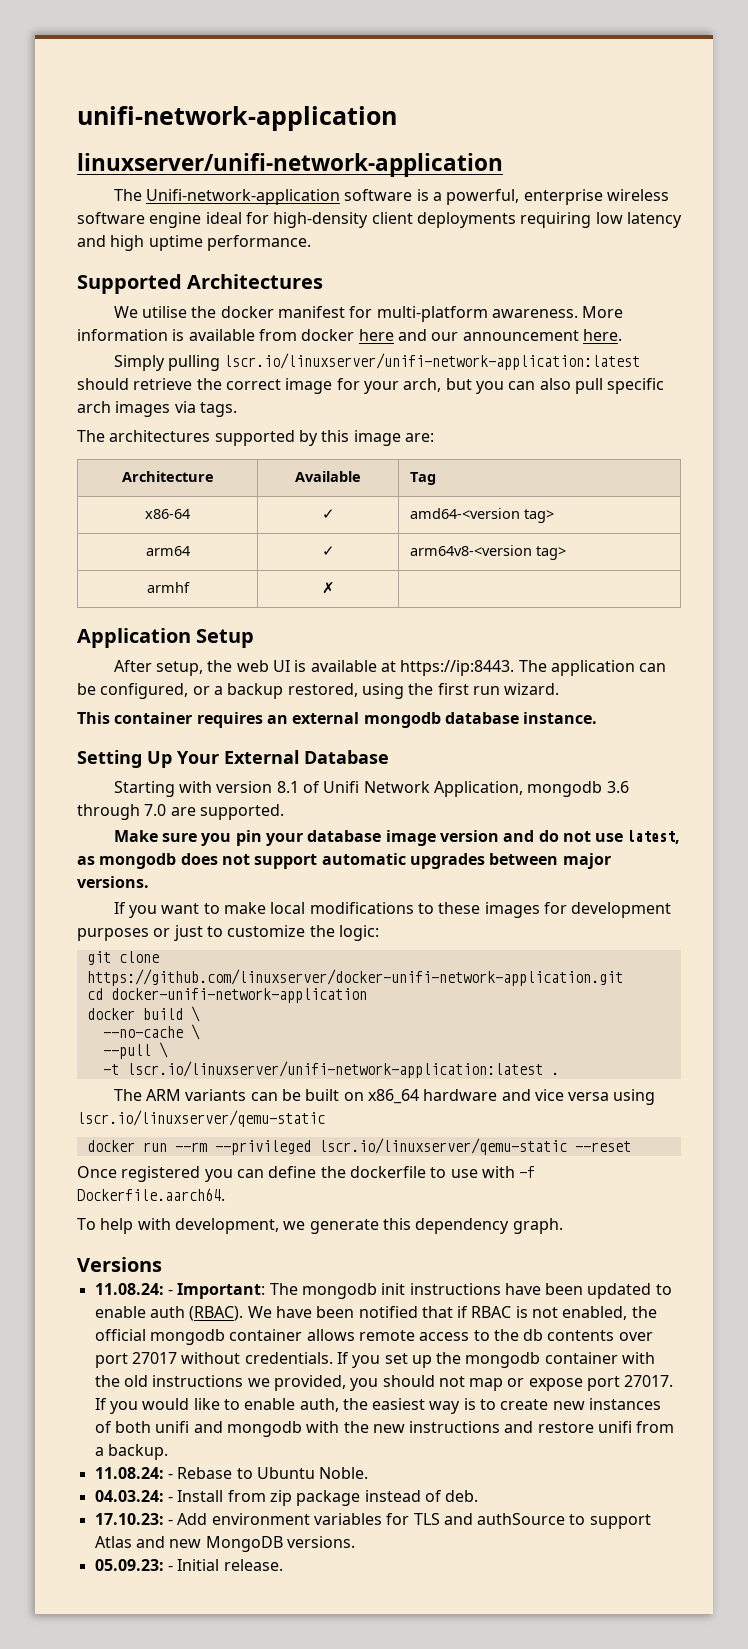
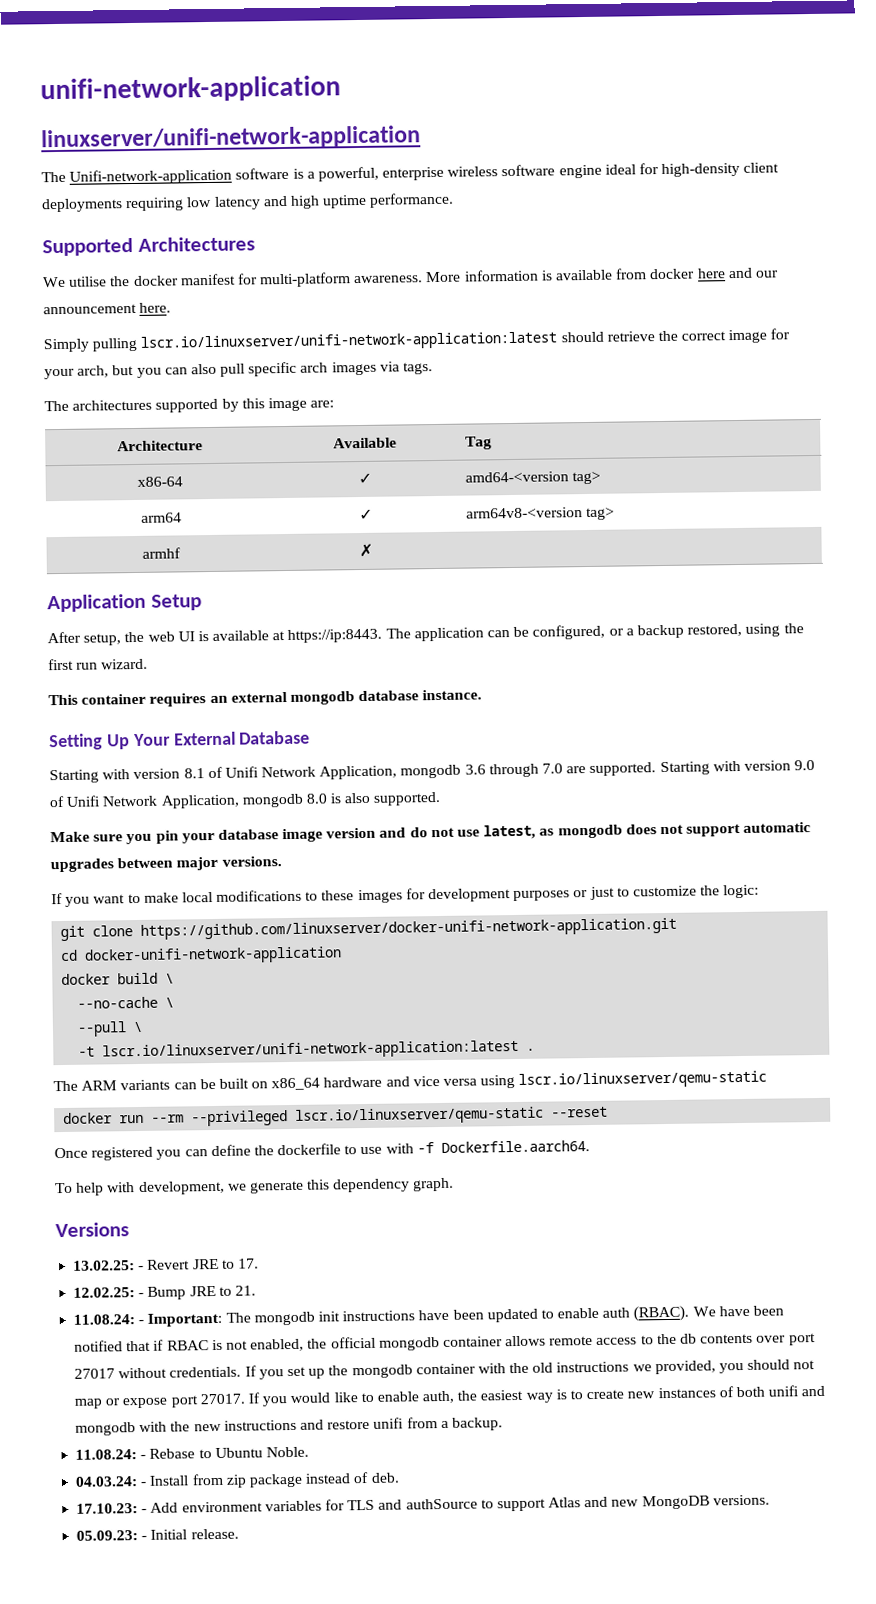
(284, 812) none -> [659,759,816,776] [49,791,442,809] Starting with version 9.0 of Unifi Network Application, mongodb 8.0 is also supported.
(162, 1264) none -> [73,1258,259,1271] [73,1285,256,1300] // 13.02.25: - Revert JRE to 17. // 12.02.25: - Bump JRE to 21.

